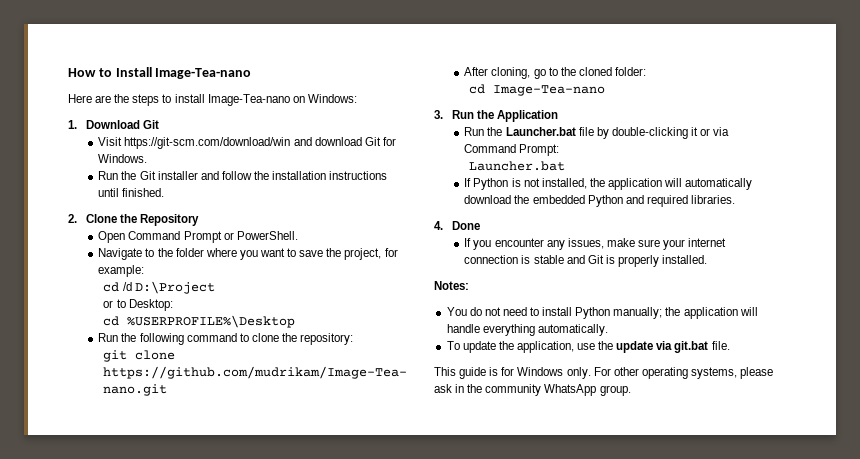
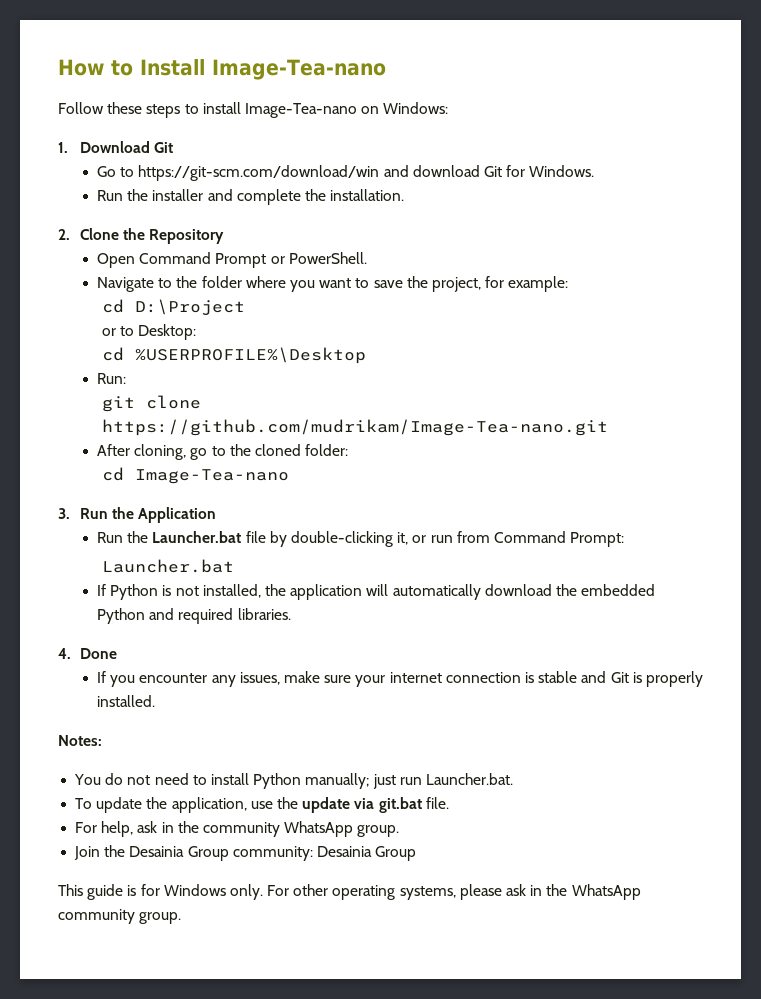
[68,94,130,103] Here are the -> [58,102,143,114] Follow these
[98,137,123,146] Visit -> [97,166,135,177] Go to
[139,171,156,180] Git -> (149, 195) none
[221,171,388,180] [98,188,165,197] follow the installation instructions until finished. -> [236,189,405,205] complete the installation.
[122,282,132,291] /d -> (125, 306) none
[98,333,354,345] Run the following command to clone the repository: -> [97,373,127,384] Run:
[690,127,730,136] it or via -> [397,531,490,545] it, or run from
[665,307,758,319] [446,324,608,336] the application will handle everything automatically. -> [372,773,513,789] just run Launcher.bat.
(730, 345) none -> [75,821,400,837] [74,845,417,861] // For help, ask in the community WhatsApp group. // Join the Desainia Group community: Desainia Group
[485,384,597,396] community WhatsApp -> [571,884,641,900] [58,909,135,924] WhatsApp community

